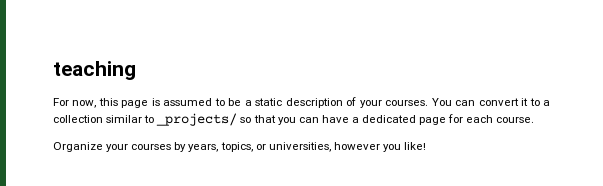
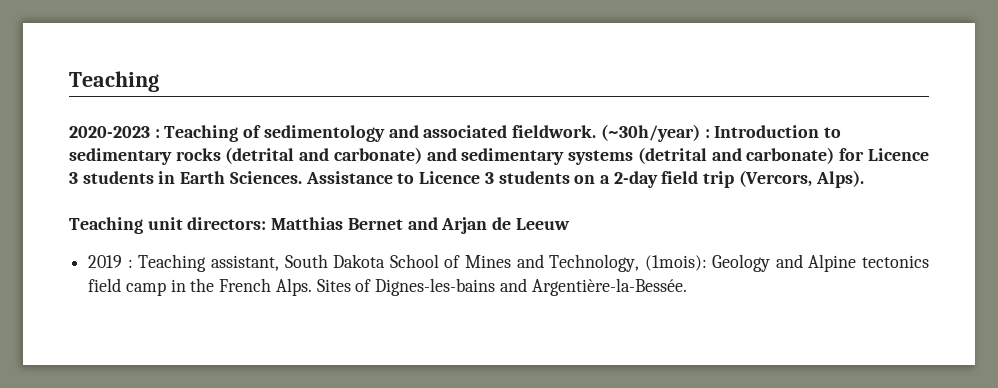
[53,61,136,80] [53,97,550,108] [53,113,535,126] [53,142,427,152] teaching // For now, this page is assumed to be a static description of your courses. You can convert it to a collection similar to _projects/ so that you can have a dedicated page for each course. // Organize your courses by years, topics, or universities, however you like! -> [69,71,159,92] [69,124,841,142] [69,147,929,165] [69,170,864,188] [69,217,570,234] [88,254,930,272] [88,278,687,296] Teaching // 2020-2023 : Teaching of sedimentology and associated fieldwork. (~30h/year) : Introduction to sedimentary rocks (detrital and carbonate) and sedimentary systems (detrital and carbonate) for Licence 3 students in Earth Sciences. Assistance to Licence 3 students on a 2-day field trip (Vercors, Alps). // Teaching unit directors: Matthias Bernet and Arjan de Leeuw // 2019 : Teaching assistant, South Dakota School of Mines and Technology, (1mois): Geology and Alpine tectonics field camp in the French Alps. Sites of Dignes-les-bains and Argentière-la-Bessée.

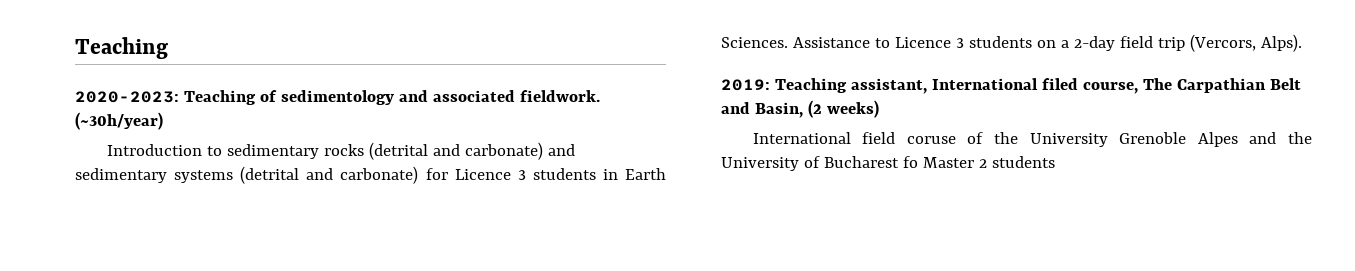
[69,126,160,138] 2020-2023 : -> [75,91,179,103] 2020-2023:
[704,129,710,138] : -> (163, 121) //
[69,217,570,234] [88,254,930,272] [88,278,687,296] Teaching unit directors: Matthias Bernet and Arjan de Leeuw // 2019 : Teaching assistant, South Dakota School of Mines and Technology, (1mois): Geology and Alpine tectonics field camp in the French Alps. Sites of Dignes-les-bains and Argentière-la-Bessée. -> [721,78,1301,94] [721,100,879,118] [752,132,1312,147] [721,156,1055,171] 2019: Teaching assistant, International filed course, The Carpathian Belt and Basin, (2 weeks) // International field coruse of the University Grenoble Alpes and the University of Bucharest fo Master 2 students

